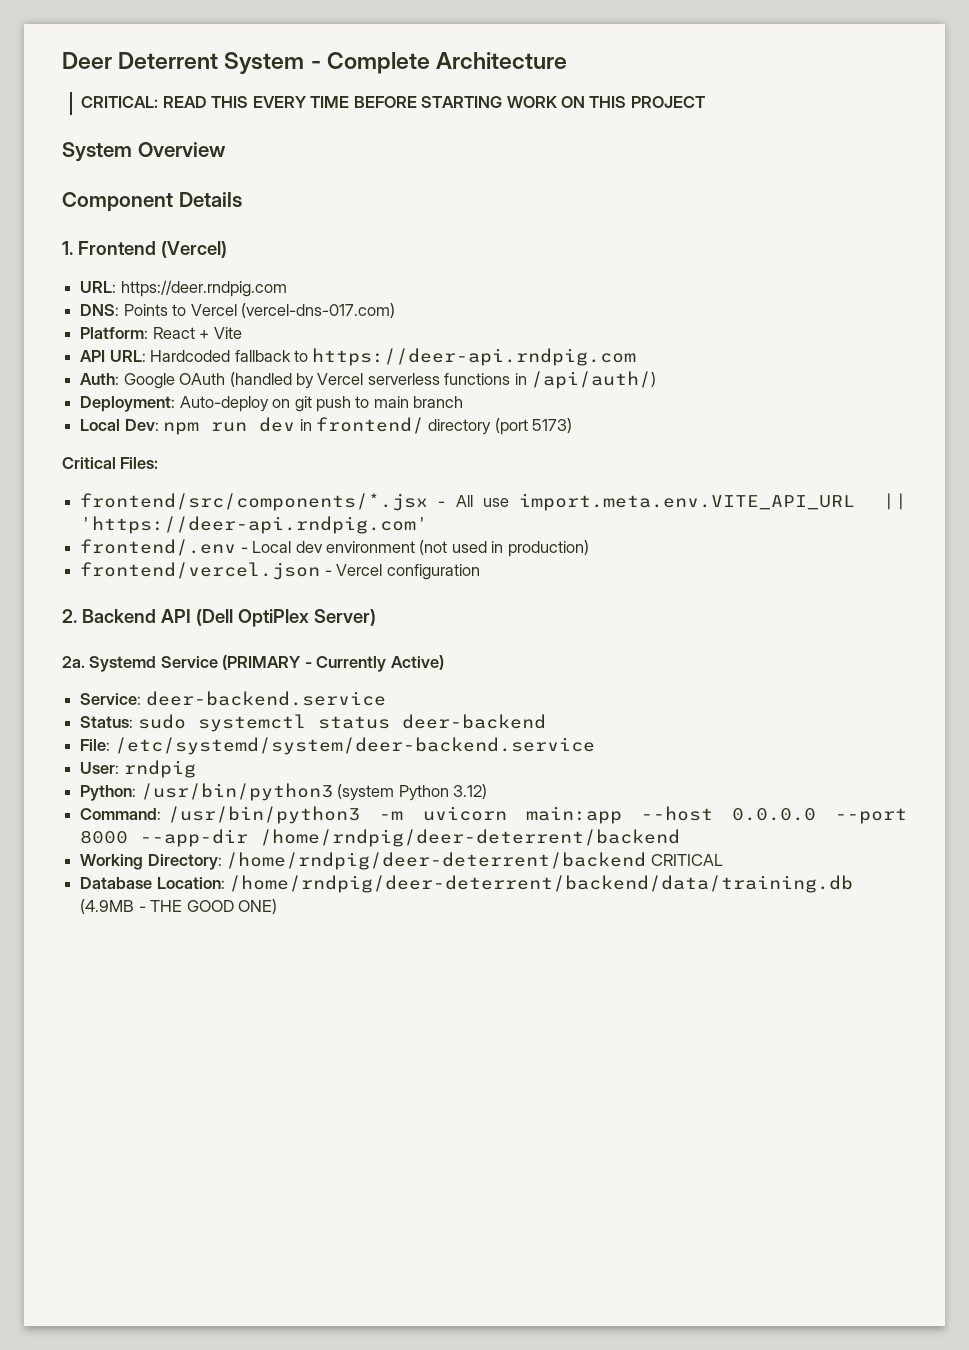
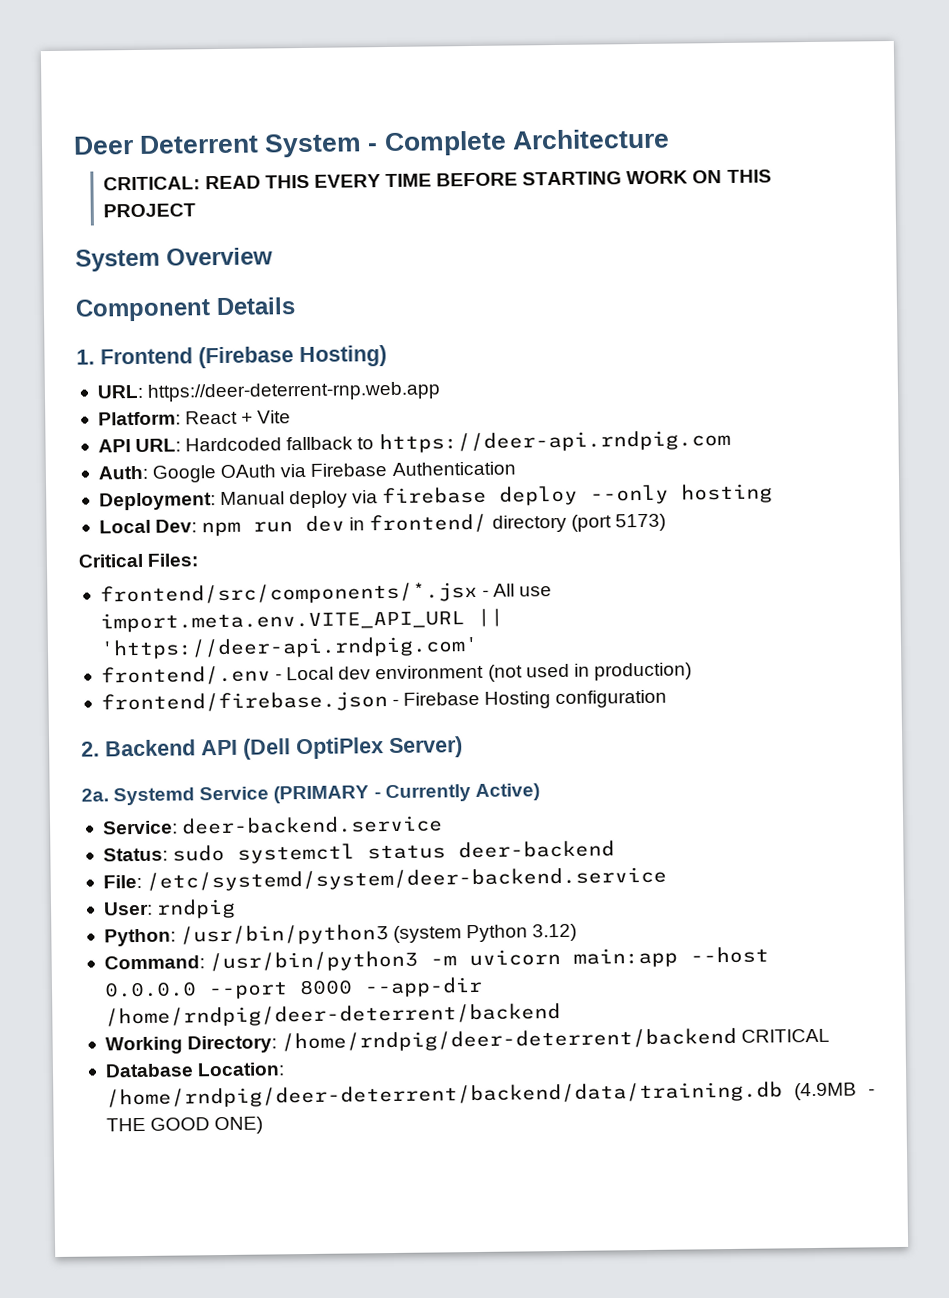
[160,241,227,258] [80,280,287,297] [80,303,395,318] (Vercel) // URL: https://deer.rndpig.com // DNS: Points to Vercel (vercel-dns-017.com) -> [198,345,387,369] [96,381,442,402] (Firebase Hosting) // URL: https://deer-deterrent-rnp.web.app
[229,371,657,389] [80,396,464,412] (handled by Vercel serverless functions in /api/auth/) // Deployment: Auto-deploy on git push to main branch -> [280,461,516,478] [98,483,774,511] via Firebase Authentication // Deployment: Manual deploy via firebase deploy --only hosting
[80,562,383,580] frontend/vercel.json - Vercel -> [100,691,552,714] frontend/firebase.json - Firebase Hosting

